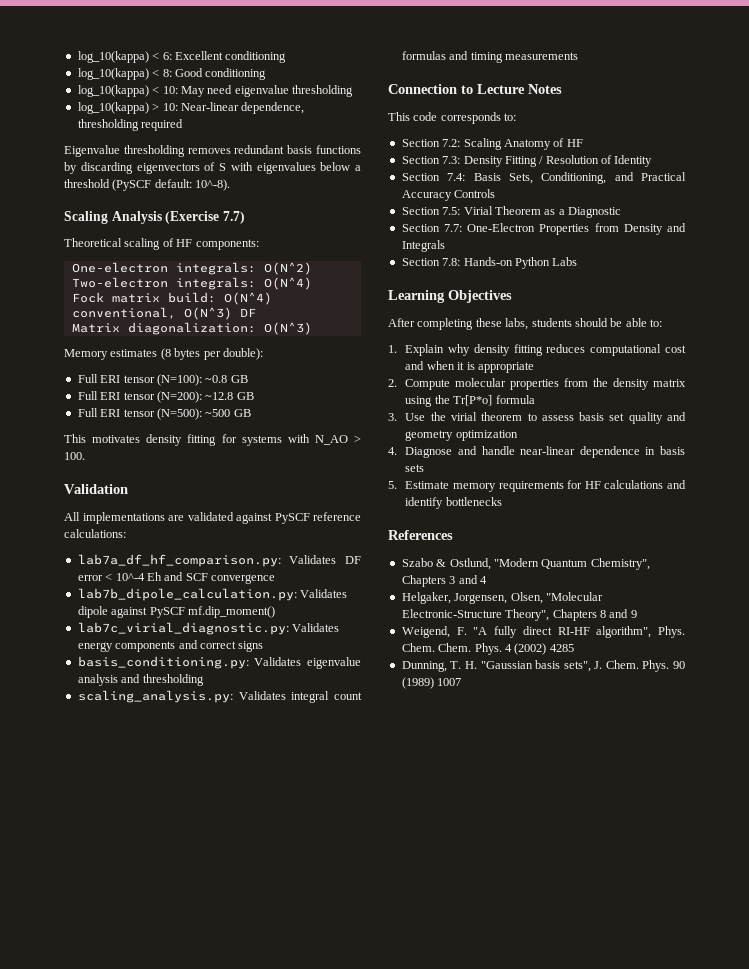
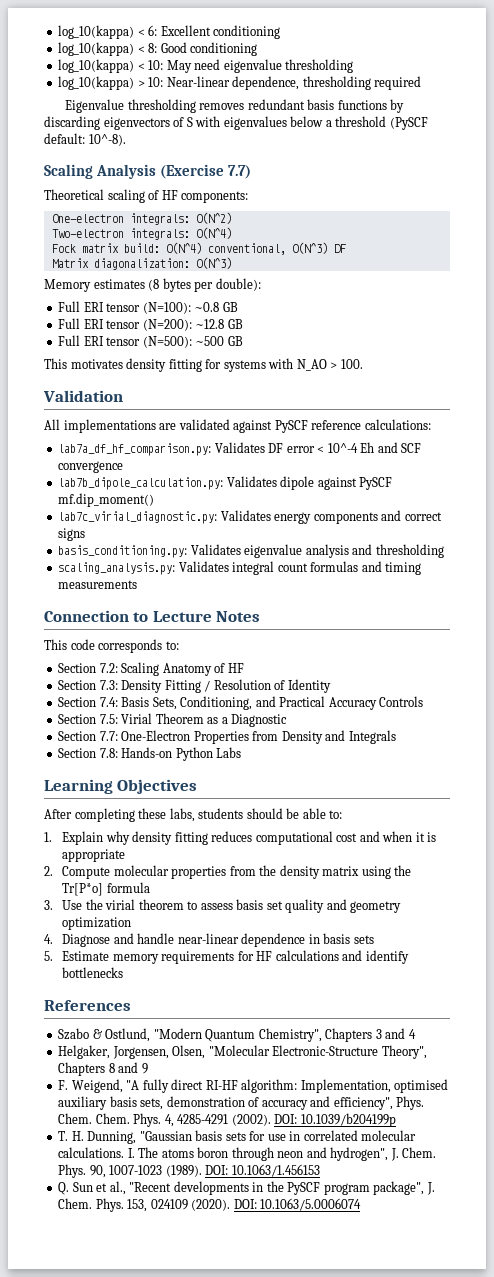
[401,626,467,638] Weigend, F. -> [58,1079,123,1093] F. Weigend,
[596,626,685,638] [401,643,574,655] [401,661,447,672] algorithm", Phys. Chem. Chem. Phys. 4 (2002) 4285 // Dunning, -> [241,1079,449,1093] [58,1096,425,1110] [58,1113,396,1127] algorithm: Implementation, optimised auxiliary basis sets, demonstration of accuracy and efficiency", Phys. Chem. Chem. Phys. 4, 4285-4291 (2002). DOI: 10.1039/b204199p //
(477, 665) none -> [87,1131,137,1144] Dunning,
[563,660,685,672] [401,677,462,689] sets", J. Chem. Phys. 90 (1989) 1007 -> [225,1130,417,1141] [58,1147,437,1161] [58,1164,320,1178] [58,1181,435,1195] [58,1198,362,1212] sets for use in correlated molecular calculations. I. The atoms boron through neon and hydrogen", J. Chem. Phys. 90, 1007-1023 (1989). DOI: 10.1063/1.456153 // Q. Sun et al., "Recent developments in the PySCF program package", J. Chem. Phys. 153, 024109 (2020). DOI: 10.1063/5.0006074

